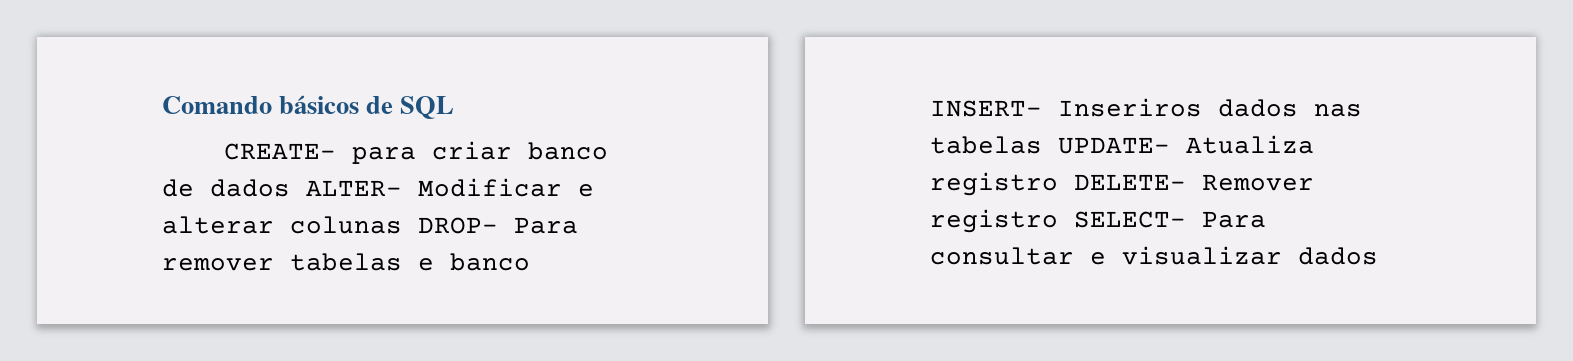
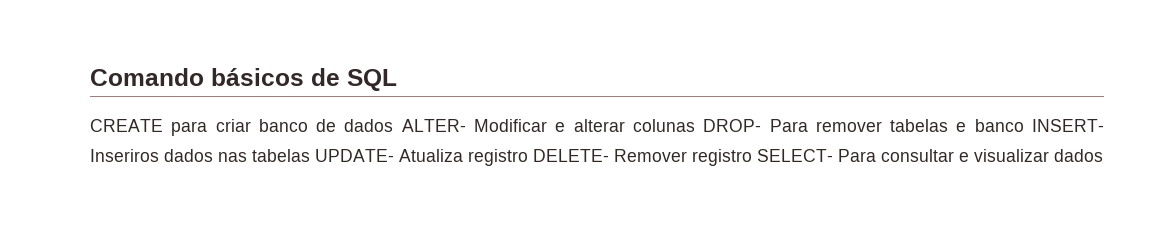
[224,143,337,160] CREATE- -> [90,119,163,132] CREATE

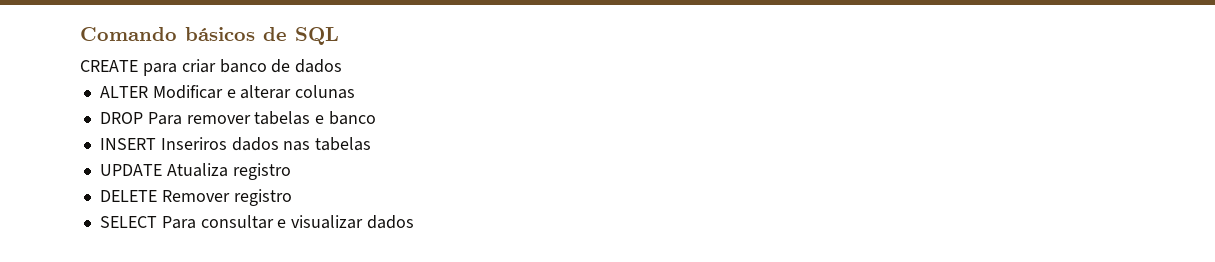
[401,119,466,132] ALTER- -> [99,86,148,98] // ALTER
[703,119,762,132] DROP- -> [99,112,143,124] // DROP
[1031,119,1104,132] INSERT- -> [99,138,156,150] // INSERT
[315,149,394,162] UPDATE- -> [99,164,162,176] // UPDATE
[533,149,609,162] DELETE- -> [99,190,157,202] // DELETE
[757,149,833,162] SELECT- -> [99,216,157,228] // SELECT

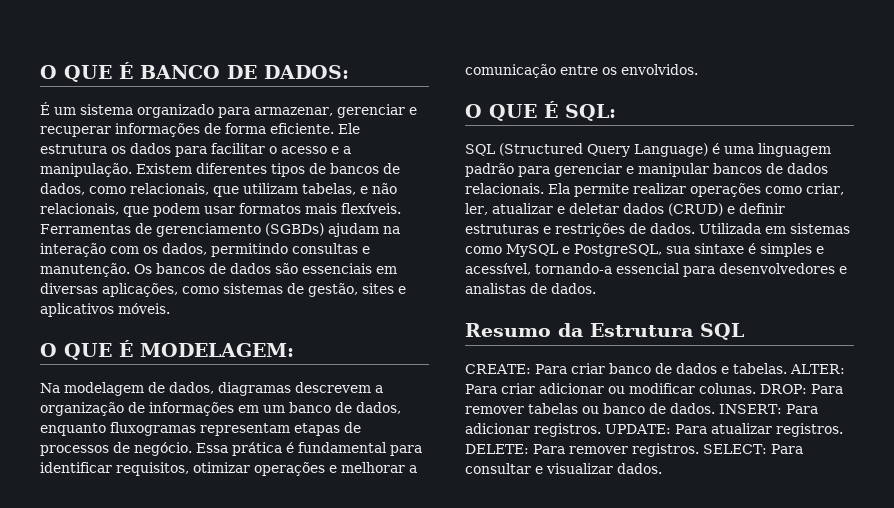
[80,27,287,41] Comando básicos de -> [40,62,349,82] [40,102,417,118] [40,123,360,137] [40,143,351,157] [40,163,400,177] [40,183,397,197] [40,203,401,217] [40,223,400,237] [40,243,370,257] [40,263,397,277] [40,283,406,297] [40,303,170,317] [40,340,294,360] [40,382,383,396] [40,402,401,416] [40,422,361,436] [40,442,422,456] [40,462,417,476] [465,64,698,78] [465,101,616,121] [465,143,831,157] [465,163,828,177] [465,183,844,197] [465,203,785,216] [465,223,850,237] [465,243,824,257] [465,263,847,277] [465,283,596,294] [465,323,693,337] O QUE É BANCO DE DADOS: // É um sistema organizado para armazenar, gerenciar e recuperar informações de forma eficiente. Ele estrutura os dados para facilitar o acesso e a manipulação. Existem diferentes tipos de bancos de dados, como relacionais, que utilizam tabelas, e não relacionais, que podem usar formatos mais flexíveis. Ferramentas de gerenciamento (SGBDs) ajudam na interação com os dados, permitindo consultas e manutenção. Os bancos de dados são essenciais em diversas aplicações, como sistemas de gestão, sites e aplicativos móveis. // O QUE É MODELAGEM: // Na modelagem de dados, diagramas descrevem a organização de informações em um banco de dados, enquanto fluxogramas representam etapas de processos de negócio. Essa prática é fundamental para identificar requisitos, otimizar operações e melhorar a comunicação entre os envolvidos. // O QUE É SQL: // SQL (Structured Query Language) é uma linguagem padrão para gerenciar e manipular bancos de dados relacionais. Ela permite realizar operações como criar, ler, atualizar e deletar dados (CRUD) e definir estruturas e restrições de dados. Utilizada em sistemas como MySQL e PostgreSQL, sua sintaxe é simples e acessível, tornando-a essencial para desenvolvedores e analistas de dados. // Resumo da Estrutura
[80,60,177,76] CREATE para -> [465,364,567,374] CREATE: Para
[99,85,356,99] [99,112,143,124] // ALTER Modificar e alterar colunas // DROP -> [721,363,845,374] [465,383,807,394] e tabelas. ALTER: Para criar adicionar ou modificar colunas. DROP:
[315,111,377,125] [99,137,372,151] [99,163,291,180] [99,189,292,206] [99,216,157,228] e banco // INSERT Inseriros dados nas tabelas // UPDATE Atualiza registro // DELETE Remover registro // SELECT -> [582,403,818,414] [465,423,843,437] [465,443,767,457] ou banco de dados. INSERT: Para adicionar registros. UPDATE: Para atualizar registros. DELETE: Para remover registros. SELECT:
[367,215,415,229] dados -> [617,463,662,474] dados.

